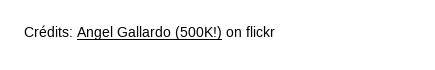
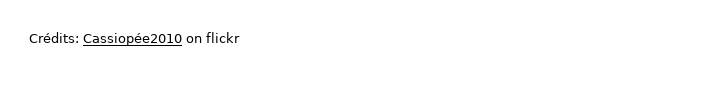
[77,26,222,40] Angel Gallardo (500K!) -> [83,33,182,46] Cassiopée2010

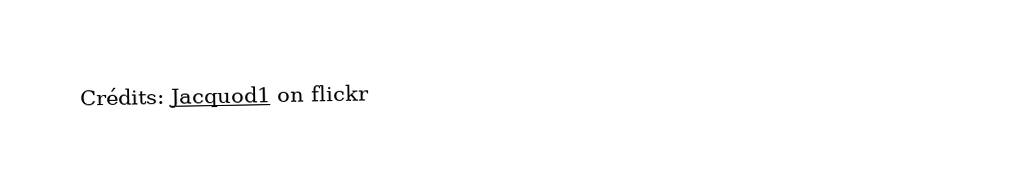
[83,33,182,46] Cassiopée2010 -> [168,86,271,108] Jacquod1

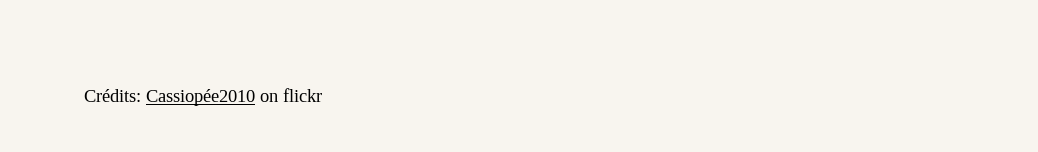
[168,86,271,108] Jacquod1 -> [146,89,255,106] Cassiopée2010

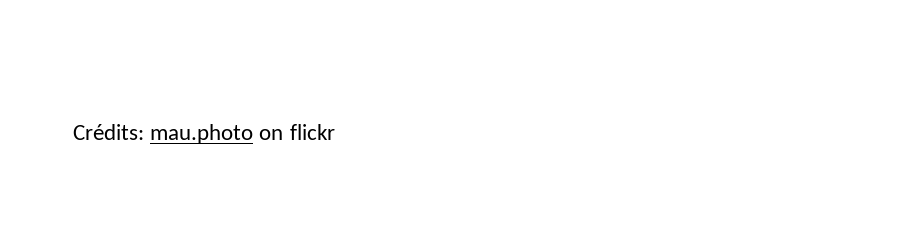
[146,89,255,106] Cassiopée2010 -> [150,124,254,144] mau.photo

